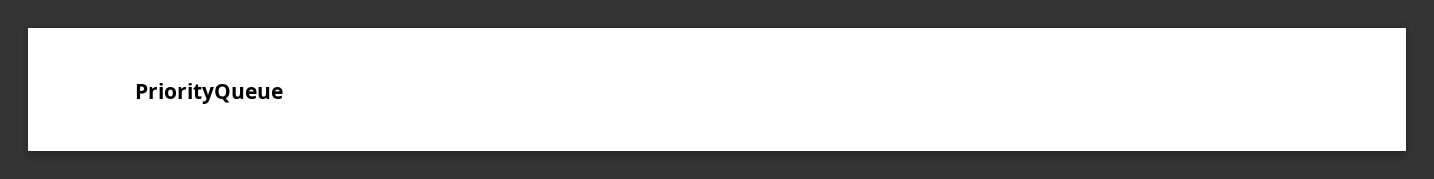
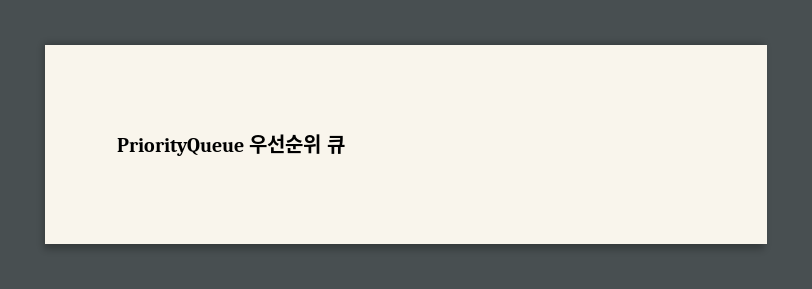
(283, 93) none -> [249,134,345,154] 우선순위 큐

